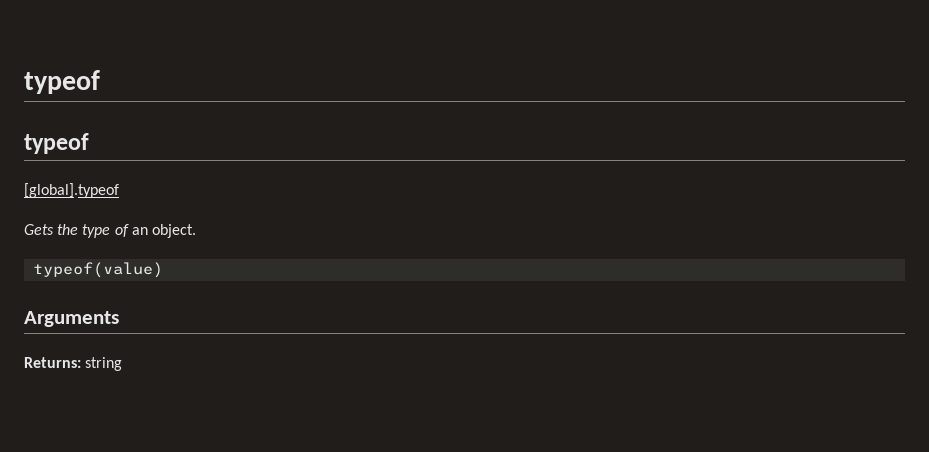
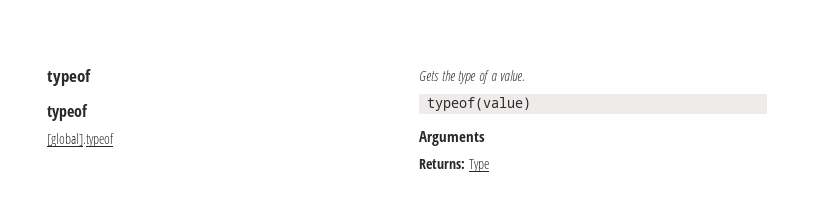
[131,224,196,238] an object. -> [490,70,526,81] a value.
[85,357,123,371] string -> [468,159,489,172] Type

